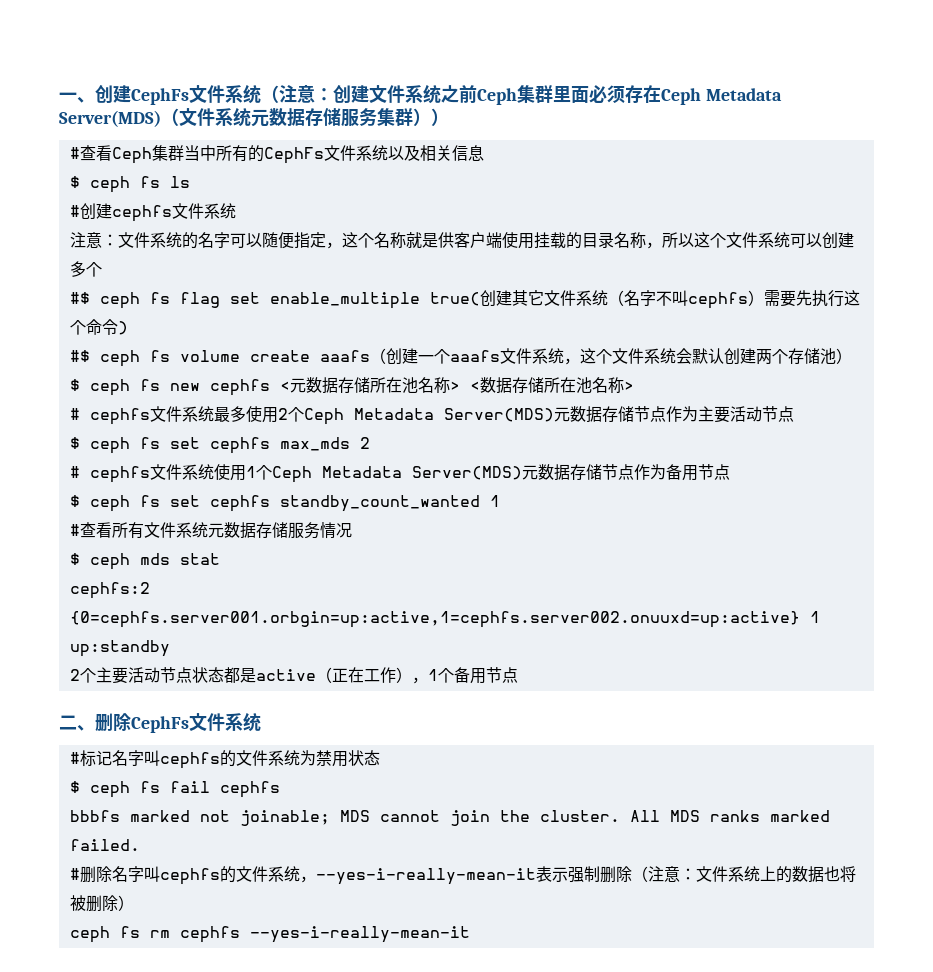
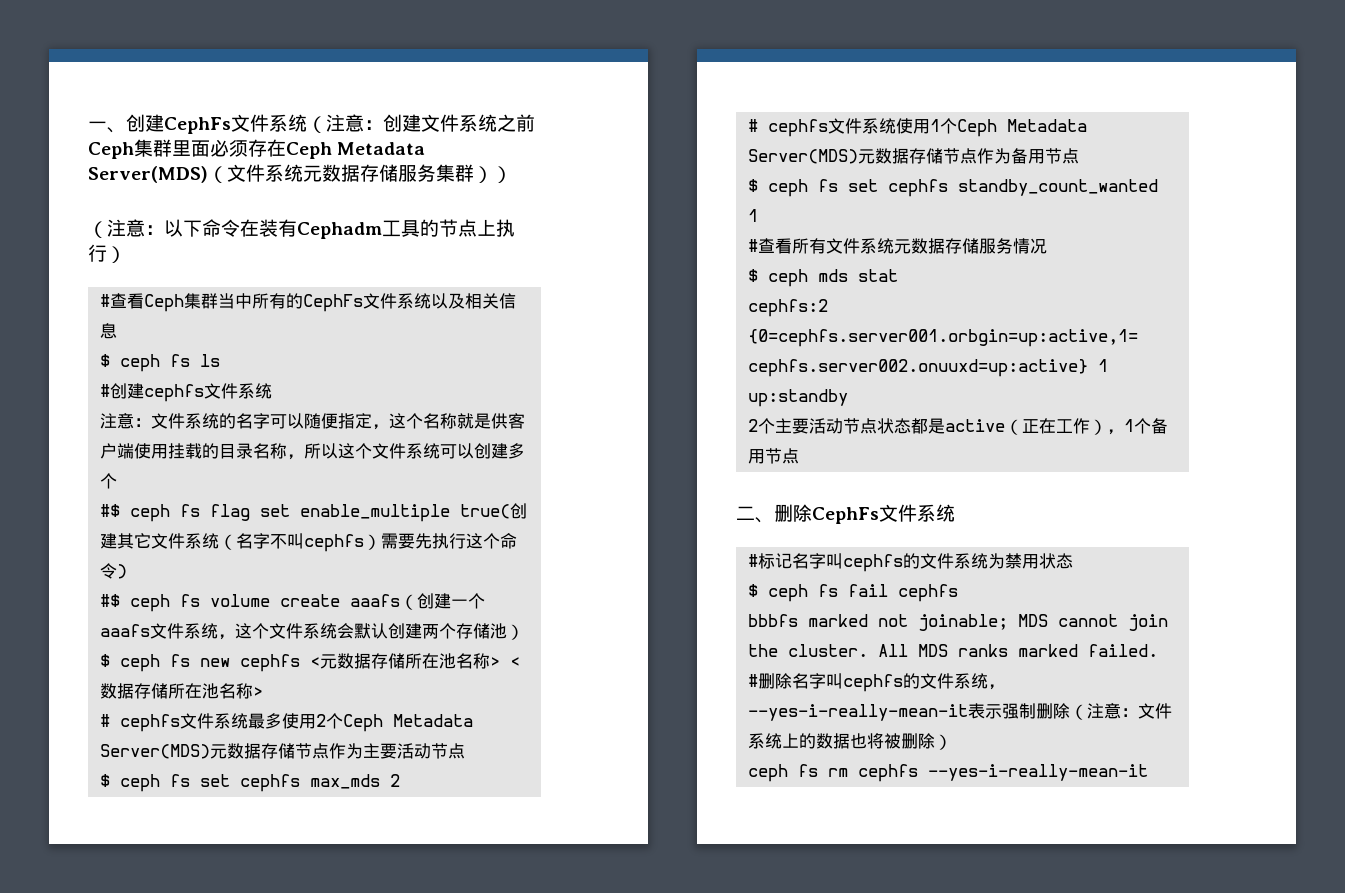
(449, 117) none -> [88,219,515,239] [88,244,126,263] // （注意：以下命令在装有Cephadm工具的节点上执行）

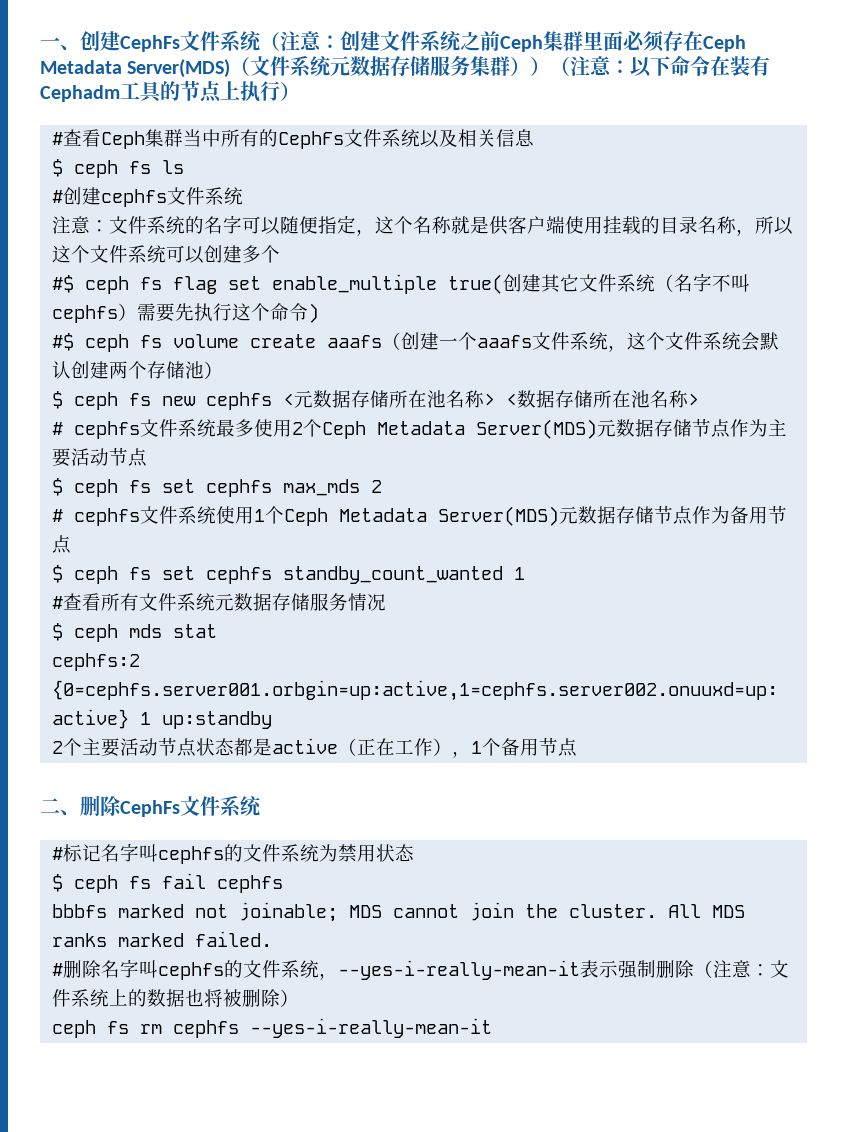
(512, 174) // -> (551, 66) none

